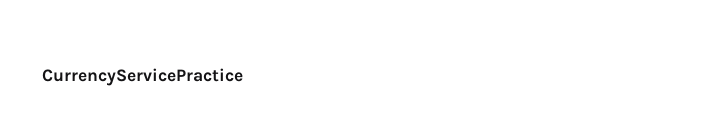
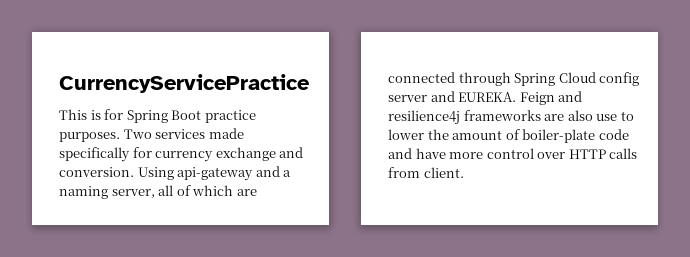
(243, 77) none -> [59,109,256,123] [59,128,244,142] [59,147,304,162] [59,166,292,181] [59,185,257,199] [388,72,640,86] [388,91,583,105] [388,110,634,125] [388,129,629,143] [388,148,638,159] [388,167,464,178] // This is for Spring Boot practice purposes. Two services made specifically for currency exchange and conversion. Using api-gateway and a naming server, all of which are connected through Spring Cloud config server and EUREKA. Feign and resilience4j frameworks are also use to lower the amount of boiler-plate code and have more control over HTTP calls from client.

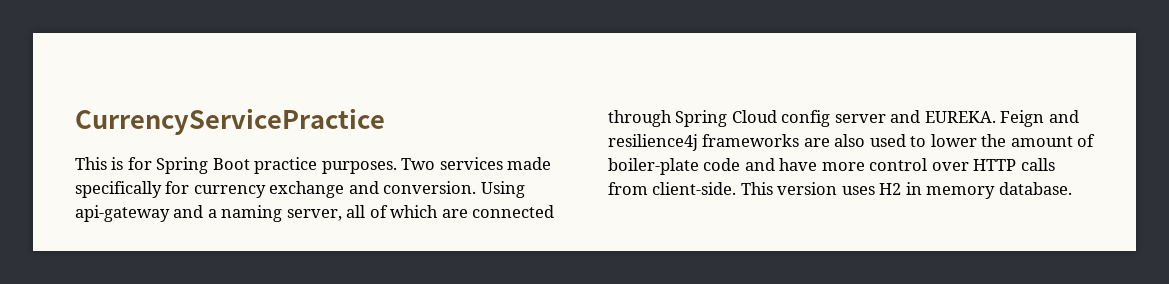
[596,114,618,121] use -> [869,134,906,147] used
[423,167,464,178] client. -> [652,182,1072,199] client-side. This version uses H2 in memory database.

